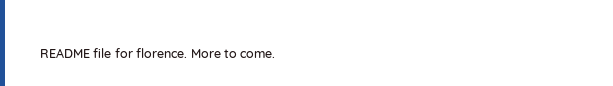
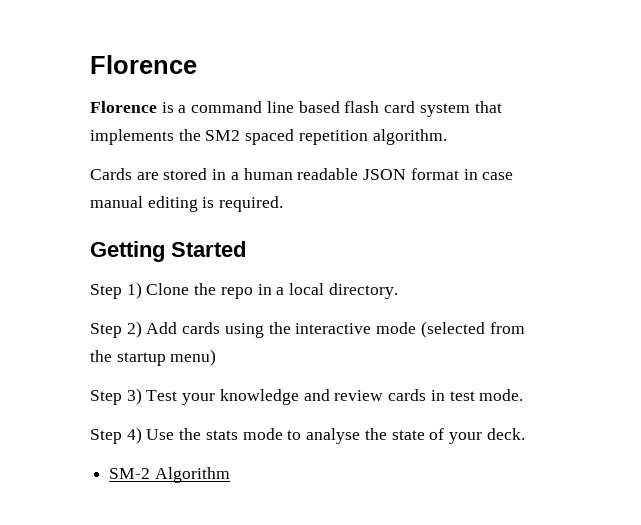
[40,48,276,58] README file for florence. More to come. -> [90,55,197,74] [90,101,502,117] [90,129,447,145] [90,168,514,180] [90,196,284,212] [90,241,246,262] [90,282,398,299] [90,321,525,338] [90,349,217,366] [90,388,524,405] [90,427,525,444] [109,467,230,483] Florence // Florence is a command line based flash card system that implements the SM2 spaced repetition algorithm. // Cards are stored in a human readable JSON format in case manual editing is required. // Getting Started // Step 1) Clone the repo in a local directory. // Step 2) Add cards using the interactive mode (selected from the startup menu) // Step 3) Test your knowledge and review cards in test mode. // Step 4) Use the stats mode to analyse the state of your deck. // SM-2 Algorithm

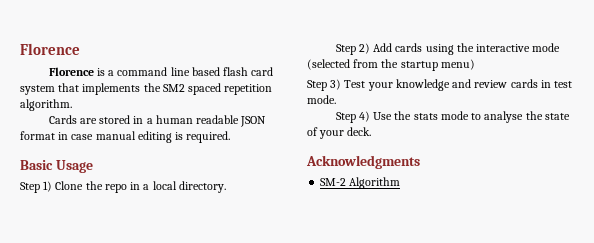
[90,241,246,262] Getting Started -> [20,160,93,173] Basic Usage
(525, 434) none -> [306,155,420,169] // Acknowledgments

